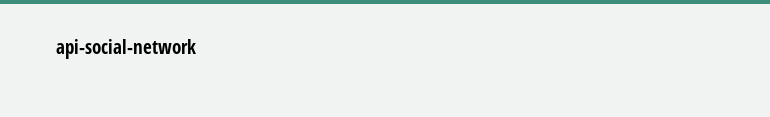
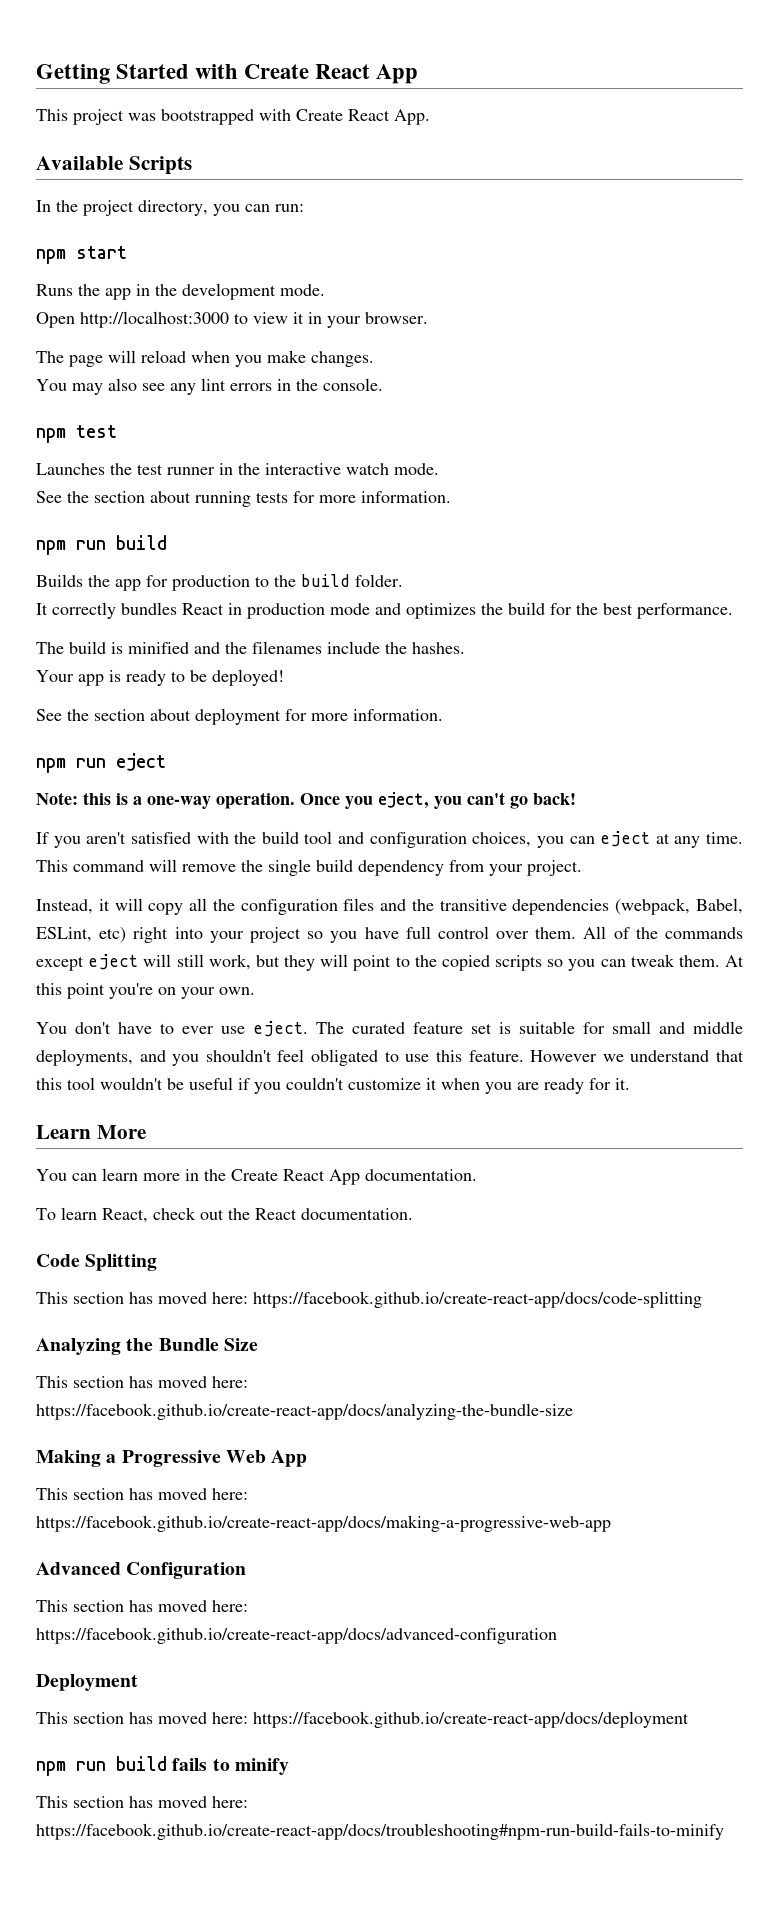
[56,39,196,59] api-social-network -> [36,64,419,84] [36,109,430,125] [36,156,192,175] [36,200,304,216] [36,246,127,264] [36,283,325,300] [36,311,428,328] [36,350,374,367] [36,378,383,395] [36,425,117,443] [36,463,439,475] [36,491,451,507] [36,535,167,555] [36,574,403,591] [36,602,733,619] [36,641,465,654] [36,669,284,686] [36,708,443,725] [36,753,166,773] [36,792,576,809] [36,831,743,848] [36,859,582,876] [36,898,743,915] [36,926,743,943] [36,954,744,971] [36,983,255,999] [36,1021,743,1037] [36,1049,745,1066] [36,1077,630,1094] [36,1125,146,1139] [36,1168,477,1185] [36,1207,413,1223] [36,1254,158,1271] [36,1291,702,1308] [36,1338,258,1355] [36,1376,248,1388] [36,1403,573,1420] [36,1450,308,1467] [36,1488,248,1500] [36,1515,611,1532] [36,1562,247,1579] [36,1600,248,1612] [36,1627,557,1644] [36,1674,138,1691] [36,1711,689,1728] [36,1756,289,1776] [36,1796,248,1808] [36,1823,724,1840] Getting Started with Create React App // This project was bootstrapped with Create React App. // Available Scripts // In the project directory, you can run: // npm start // Runs the app in the development mode. // Open http://localhost:3000 to view it in your browser. // The page will reload when you make changes. // You may also see any lint errors in the console. // npm test // Launches the test runner in the interactive watch mode. // See the section about running tests for more information. // npm run build // Builds the app for production to the build folder. // It correctly bundles React in production mode and optimizes the build for the best performance. // The build is minified and the filenames include the hashes. // Your app is ready to be deployed! // See the section about deployment for more information. // npm run eject // Note: this is a one-way operation. Once you eject, you can't go back! // If you aren't satisfied with the build tool and configuration choices, you can eject at any time. This command will remove the single build dependency from your project. // Instead, it will copy all the configuration files and the transitive dependencies (webpack, Babel, ESLint, etc) right into your project so you have full control over them. All of the commands except eject will still work, but they will point to the copied scripts so you can tweak them. At this point you're on your own. // You don't have to ever use eject. The curated feature set is suitable for small and middle deployments, and you shouldn't feel obligated to use this feature. However we understand that this tool wouldn't be useful if you couldn't customize it when you are ready for it. // Learn More // You can learn more in the Create React App documentation. // To learn React, check out the React documentation. // Code Splitting // This section has moved here: https://facebook.github.io/create-react-app/docs/code-splitting // Analyzing the Bundle Size // This section has moved here: https://facebook.github.io/create-react-app/docs/analyzing-the-bundle-size // Making a Progressive Web App // This section has moved here: https://facebook.github.io/create-react-app/docs/making-a-progressive-web-app // Advanced Configuration // This section has moved here: https://facebook.github.io/create-react-app/docs/advanced-configuration // Deployment // This section has moved here: https://facebook.github.io/create-react-app/docs/deployment // npm run build fails to minify // This section has moved here: https://facebook.github.io/create-react-app/docs/troubleshooting#npm-run-build-fails-to-minify

